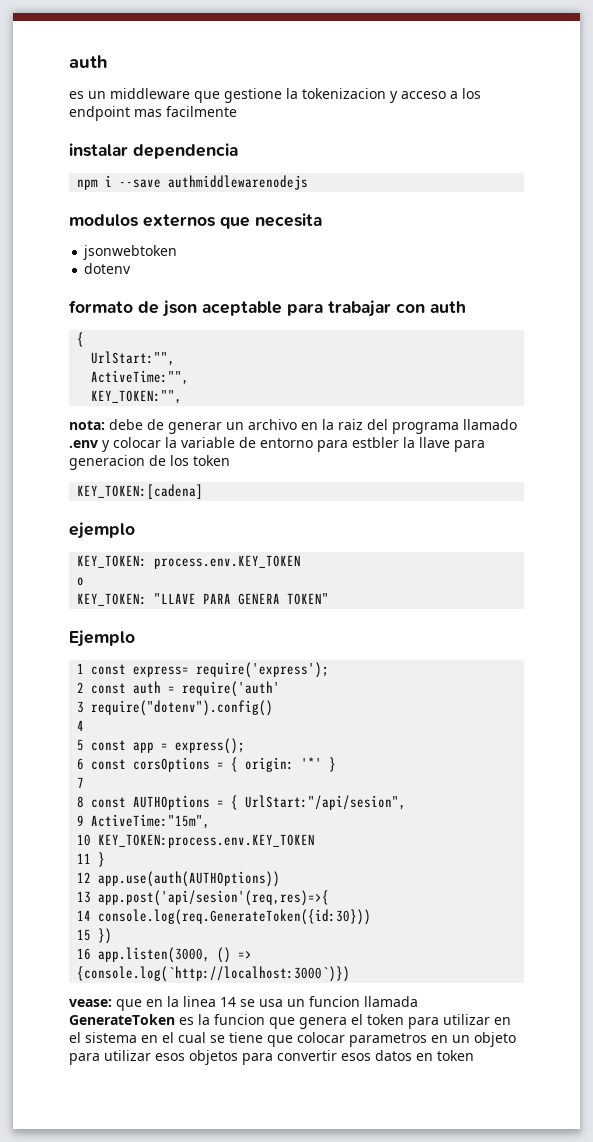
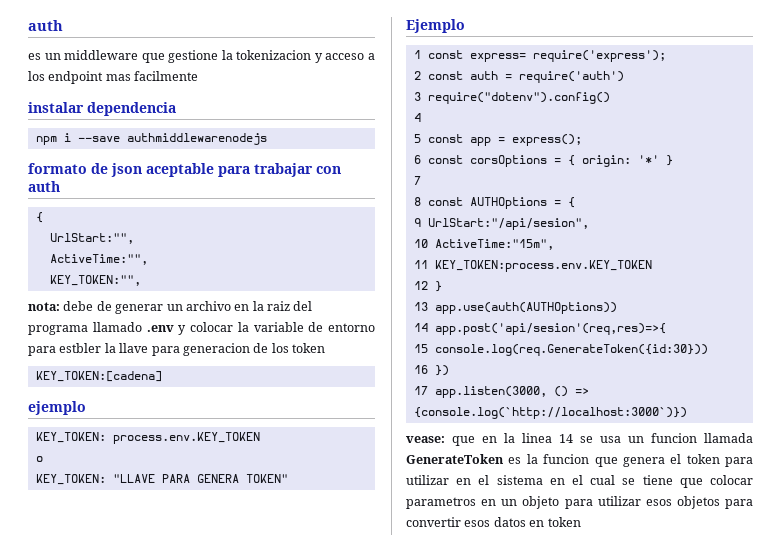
[69,213,322,229] [83,245,178,260] [84,263,132,274] // modulos externos que necesita // jsonwebtoken // dotenv -> (267, 139) none
[182,681,281,697] require('auth' -> [518,71,624,83] require('auth')
(239, 802) none -> [413,218,421,227] // 9
[77,815,85,826] 9 -> [413,239,428,248] 10
[77,834,92,846] 10 -> [413,260,428,269] 11
[77,852,106,867] [77,872,92,883] 11 } // 12 -> [413,281,442,292] [413,302,428,311] 12 } // 13
[77,891,92,903] 13 -> [413,323,428,332] 14
[77,910,92,921] 14 -> [413,344,428,353] 15
[77,929,92,941] 15 -> [413,365,428,374] 16
[77,948,92,960] 16 -> [413,386,428,395] 17

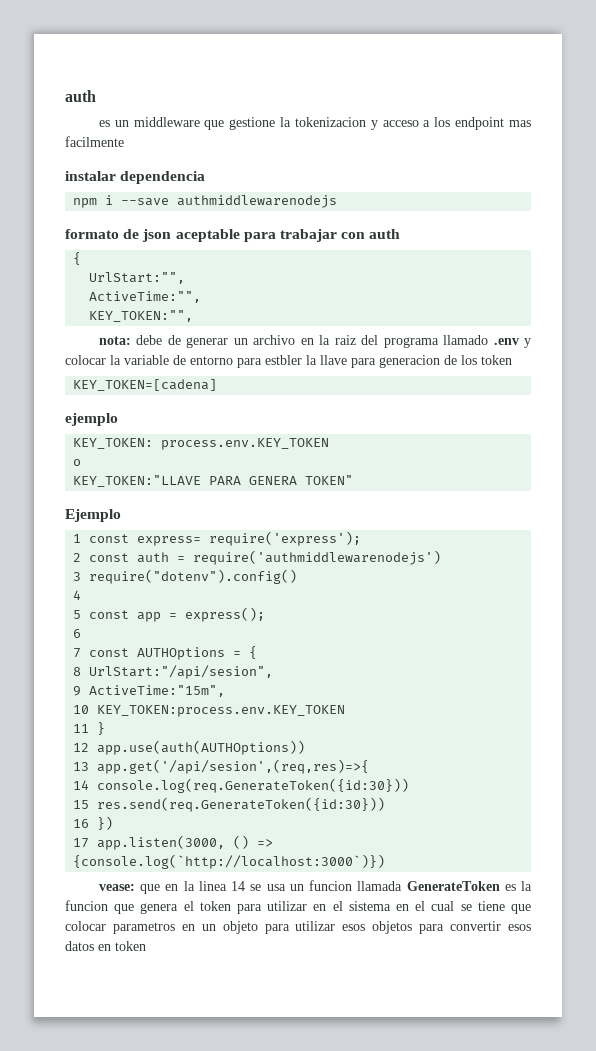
[35,371,162,382] KEY_TOKEN:[cadena] -> [73,379,218,391] KEY_TOKEN=[cadena]
[35,474,155,485] KEY_TOKEN: "LLAVE -> [73,475,202,487] KEY_TOKEN:"LLAVE
[518,71,624,83] require('auth') -> [193,550,442,565] require('authmiddlewarenodejs')
[427,155,673,167] const corsOptions = { origin: '*' } -> (82, 633) none
[413,197,421,206] // 8 -> (82, 653) none
[413,218,421,227] 9 -> [73,667,82,676] 8
[413,239,428,248] 10 -> [73,686,82,696] 9
[413,260,428,269] 11 -> [73,705,90,714] 10
[413,281,442,292] [413,302,428,311] 12 } // 13 -> [73,722,106,735] [73,743,90,752] 11 } // 12
[413,323,666,335] // 14 app.post('api/sesion'(req,res)=>{ -> [73,759,370,774] [73,778,410,793] // 13 app.get('/api/sesion',(req,res)=>{ // 14 console.log(req.GenerateToken({id:30}))
[434,344,708,356] console.log(req.GenerateToken({id:30})) -> [97,797,386,812] res.send(req.GenerateToken({id:30}))

